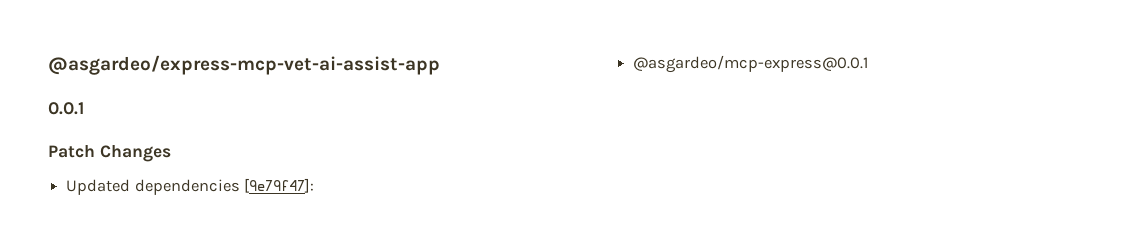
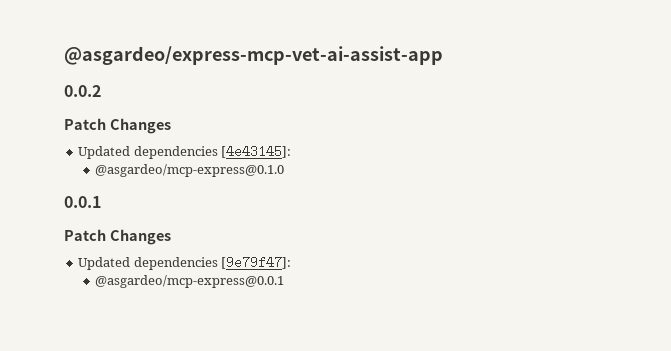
(440, 65) none -> [64,85,101,97] [64,118,171,134] [78,145,292,159] [95,164,285,177] // 0.0.2 // Patch Changes // Updated dependencies [4e43145]: // @asgardeo/mcp-express@0.1.0

